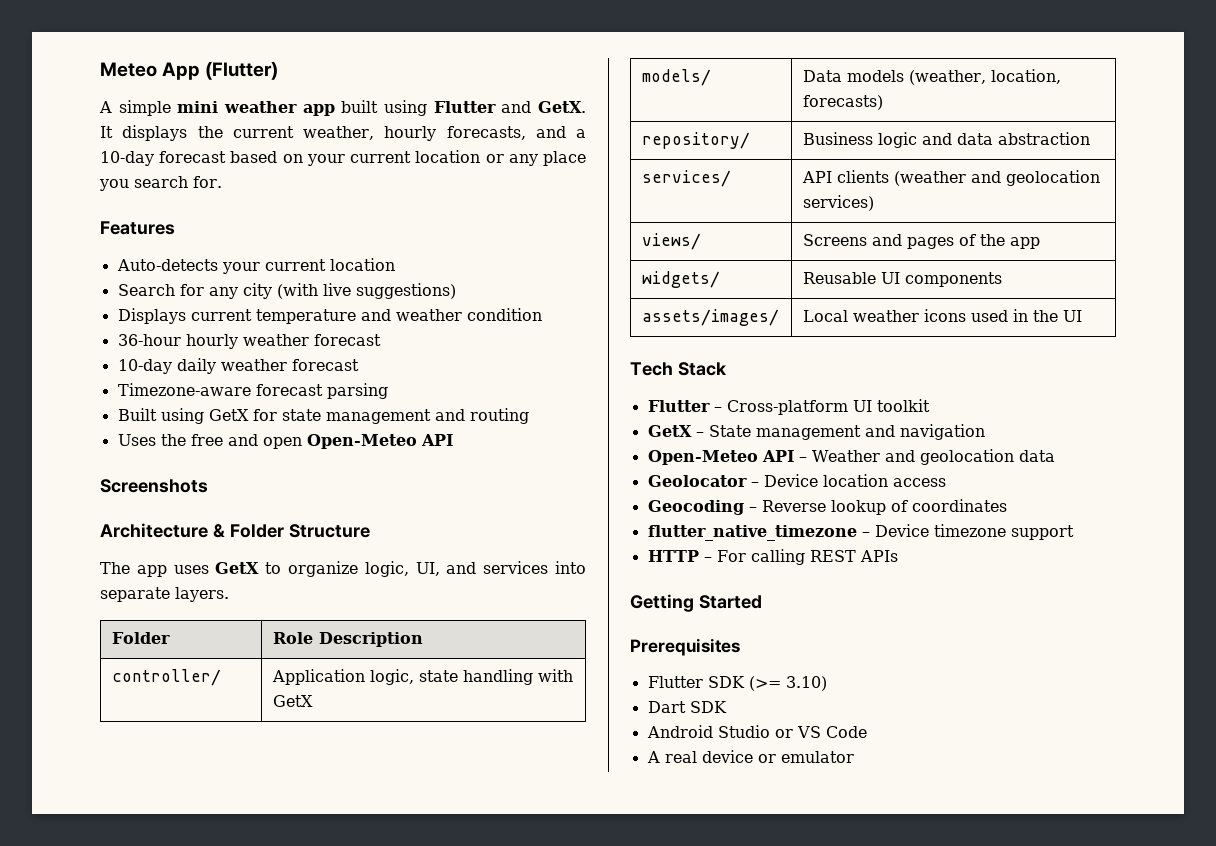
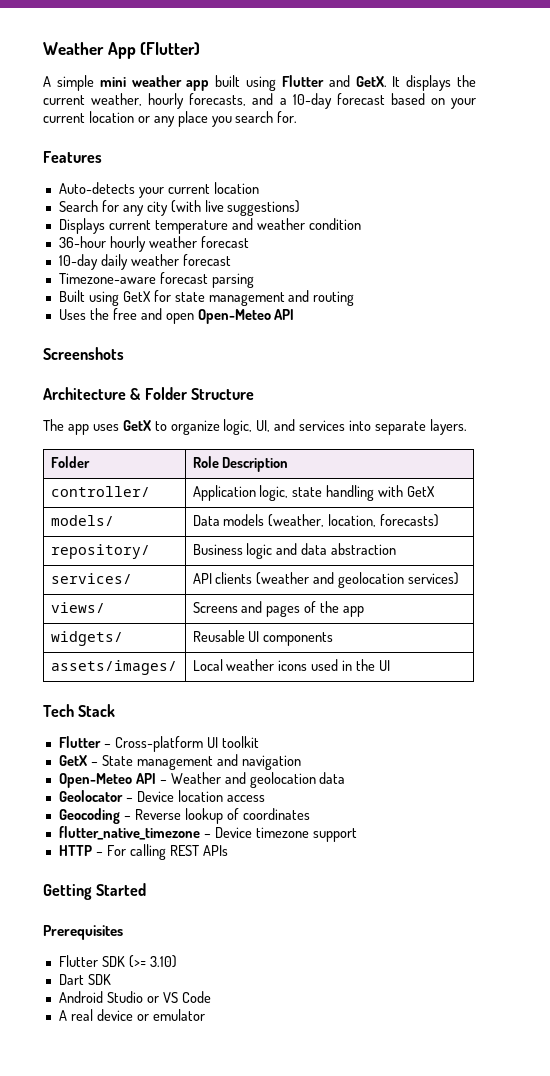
[100,62,157,77] Meteo -> [43,42,104,55] Weather

